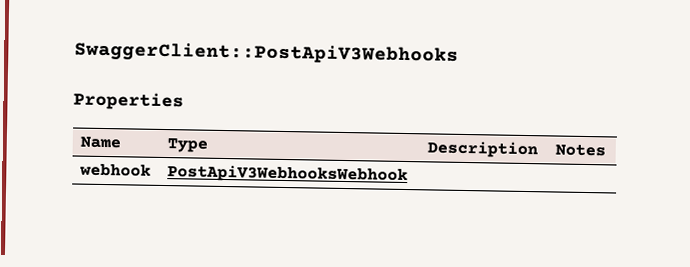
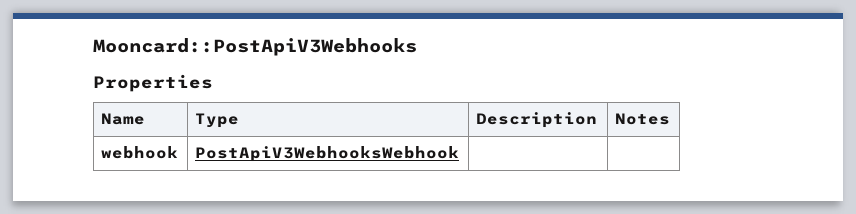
[74,41,459,65] SwaggerClient::PostApiV3Webhooks -> [93,38,417,56] Mooncard::PostApiV3Webhooks

